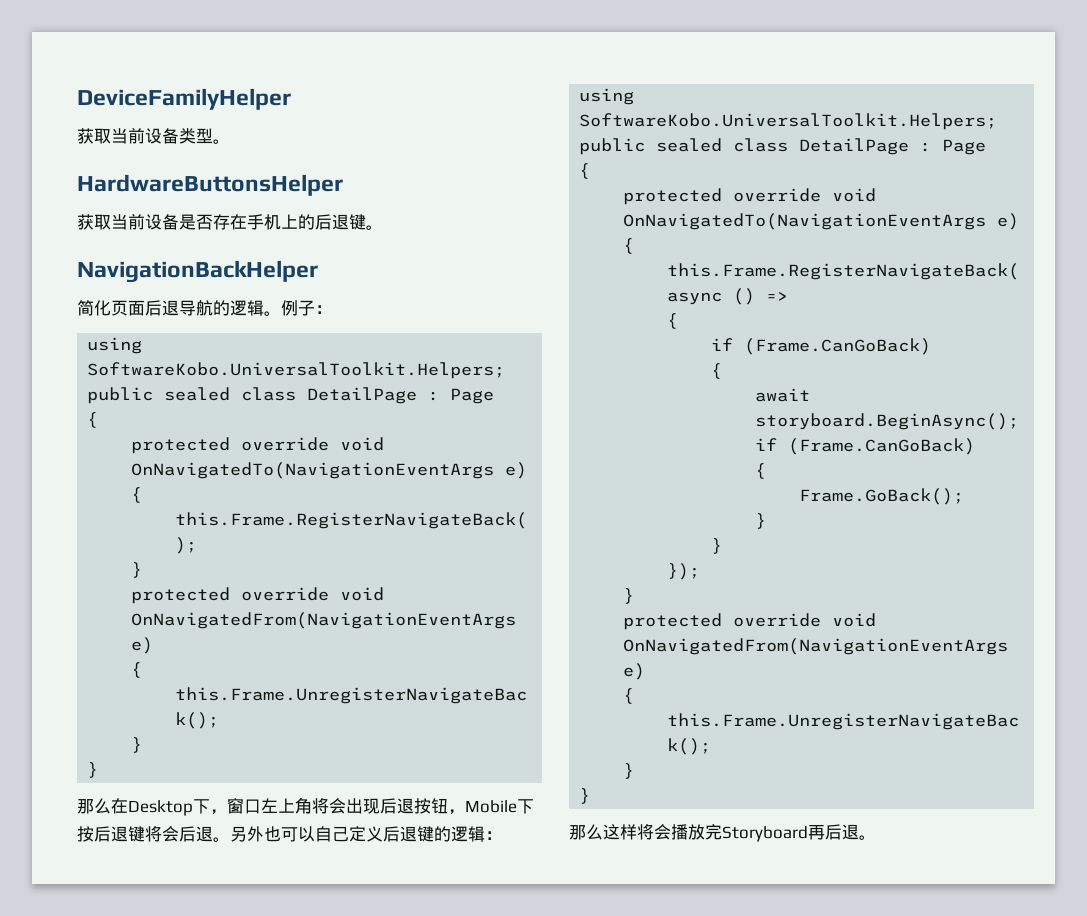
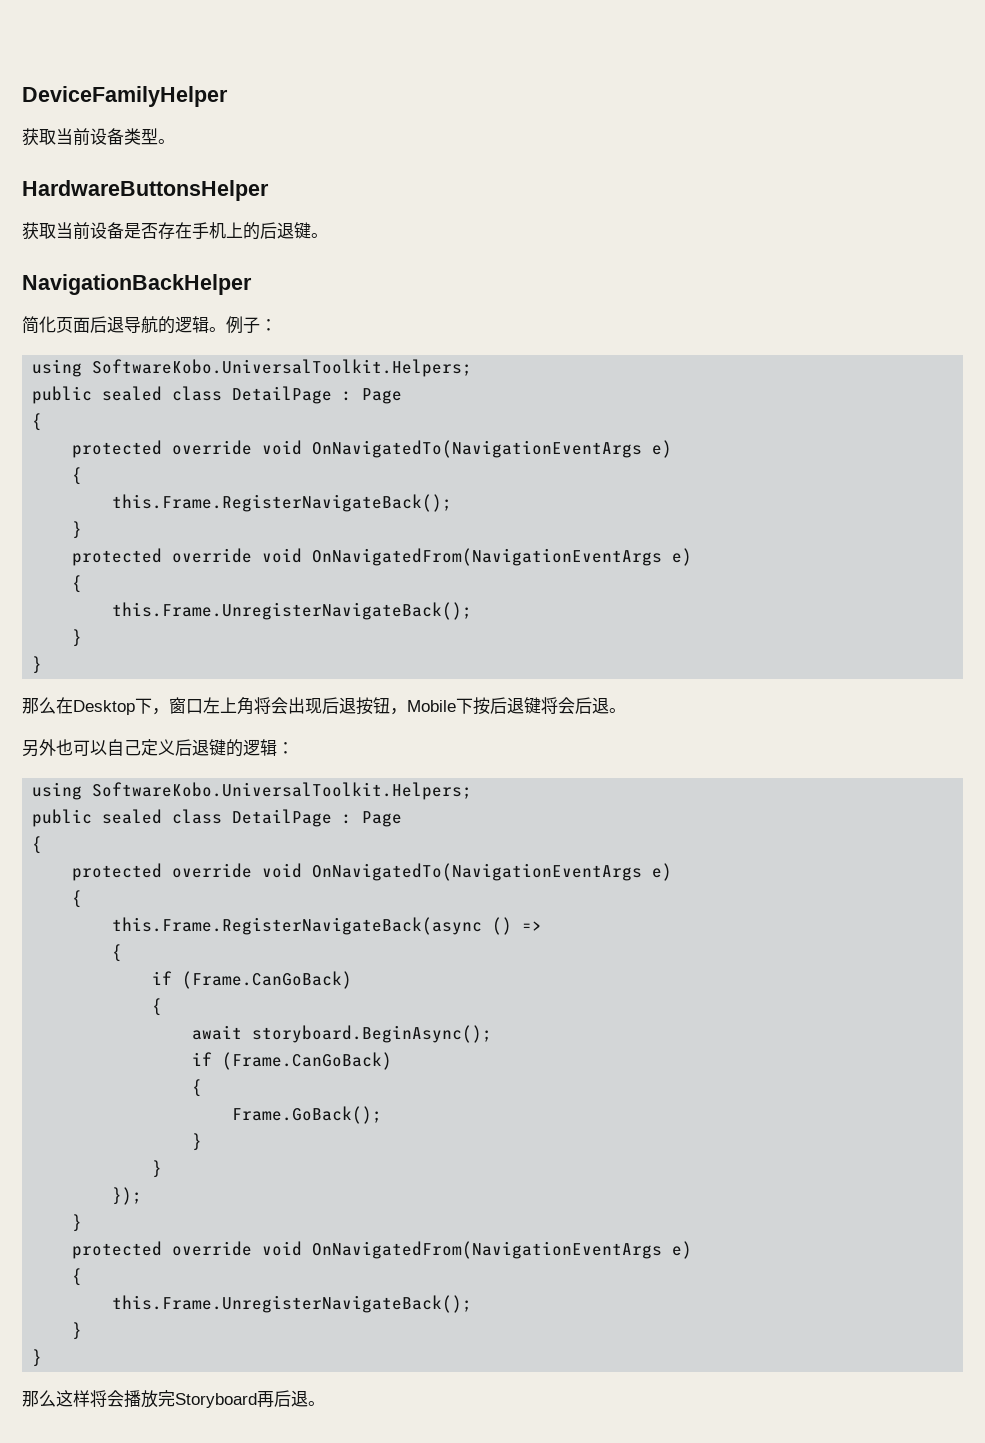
(230, 839) none -> (626, 710) //

